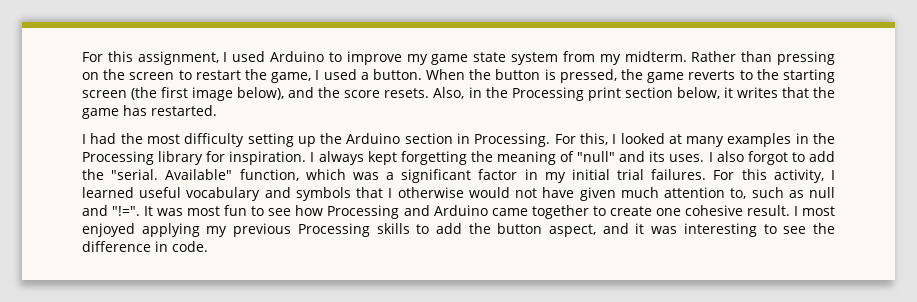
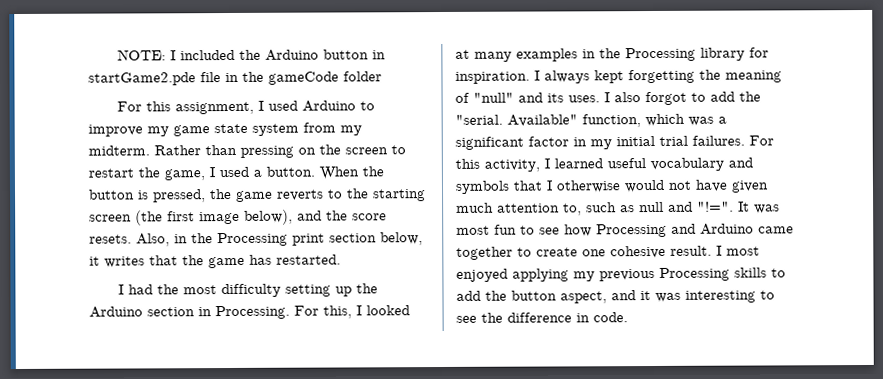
(82, 57) none -> [116,49,386,61] [88,71,382,86] NOTE: I included the Arduino button in startGame2.pde file in the gameCode folder //

